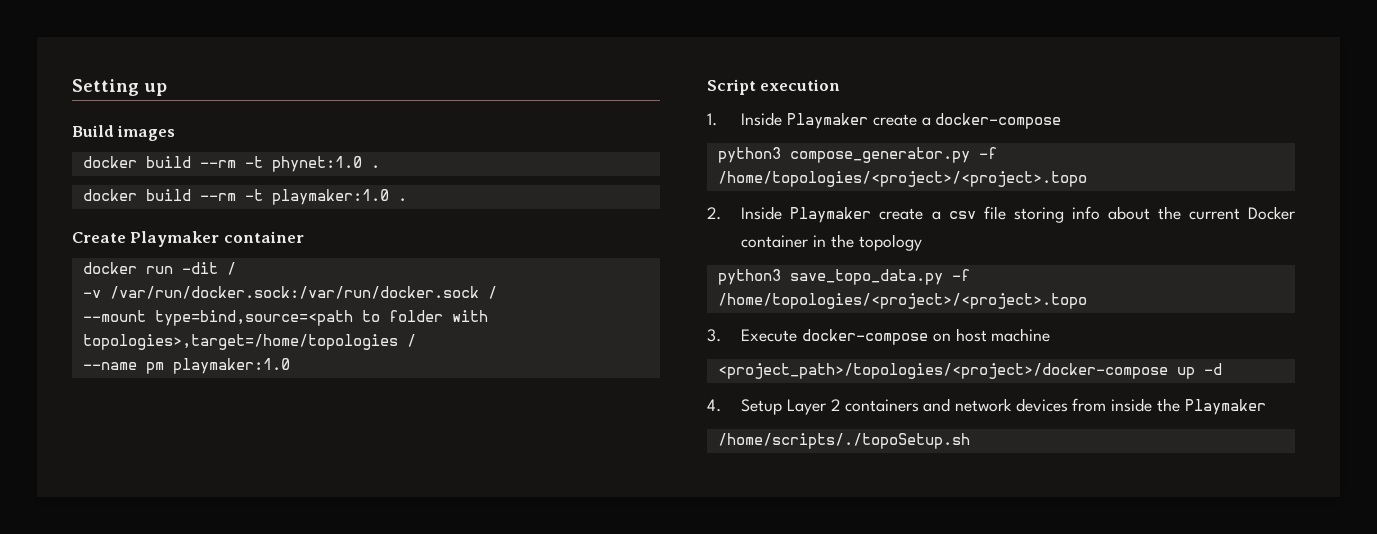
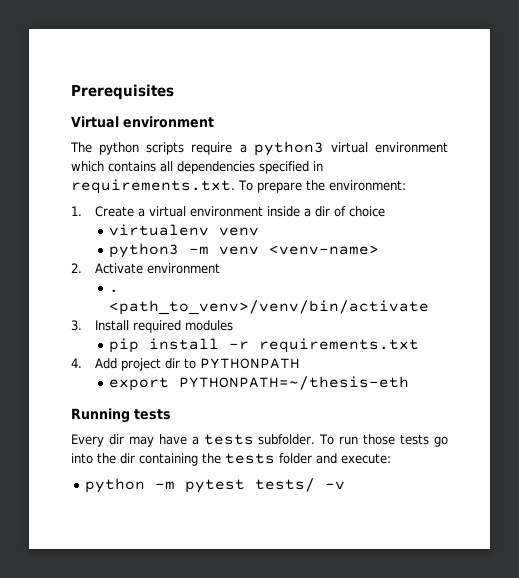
[72,79,167,96] [72,125,176,141] [82,156,380,172] [82,189,407,205] [72,231,304,247] [82,262,236,275] [82,286,497,299] [82,310,488,326] [82,334,416,350] [82,358,290,374] [707,79,841,95] [707,112,1062,129] [717,147,997,163] [717,171,1087,187] [707,206,1295,223] [741,234,922,251] [717,269,970,285] [717,293,1087,309] [707,328,1051,345] [717,363,1222,379] [707,398,1266,415] [717,433,970,449] Setting up // Build images // docker build --rm -t phynet:1.0 . // docker build --rm -t playmaker:1.0 . // Create Playmaker container // docker run -dit / // -v /var/run/docker.sock:/var/run/docker.sock / // --mount type=bind,source=<path to folder with topologies>,target=/home/topologies / // --name pm playmaker:1.0 // Script execution // 1. Inside Playmaker create a docker-compose // python3 compose_generator.py -f /home/topologies/<project>/<project>.topo // 2. Inside Playmaker create a csv file storing info about the current Docker container in the topology // python3 save_topo_data.py -f /home/topologies/<project>/<project>.topo // 3. Execute docker-compose on host machine // <project_path>/topologies/<project>/docker-compose up -d // 4. Setup Layer 2 containers and network devices from inside the Playmaker // /home/scripts/./topoSetup.sh -> [71,84,174,100] [71,116,214,128] [70,141,448,156] [71,161,323,174] [71,179,406,194] [71,206,385,217] [109,224,260,236] [109,243,380,258] [71,263,220,274] [109,289,120,293] [109,300,430,315] [71,320,233,333] [109,338,420,353] [71,358,300,371] [109,376,410,391] [71,408,171,423] [71,434,448,447] [71,453,391,466] [85,478,346,493] Prerequisites // Virtual environment // The python scripts require a python3 virtual environment which contains all dependencies specified in requirements.txt. To prepare the environment: // 1. Create a virtual environment inside a dir of choice // virtualenv venv // python3 -m venv <venv-name> // 2. Activate environment // . <path_to_venv>/venv/bin/activate // 3. Install required modules // pip install -r requirements.txt // 4. Add project dir to PYTHONPATH // export PYTHONPATH=~/thesis-eth // Running tests // Every dir may have a tests subfolder. To run those tests go into the dir containing the tests folder and execute: // python -m pytest tests/ -v

